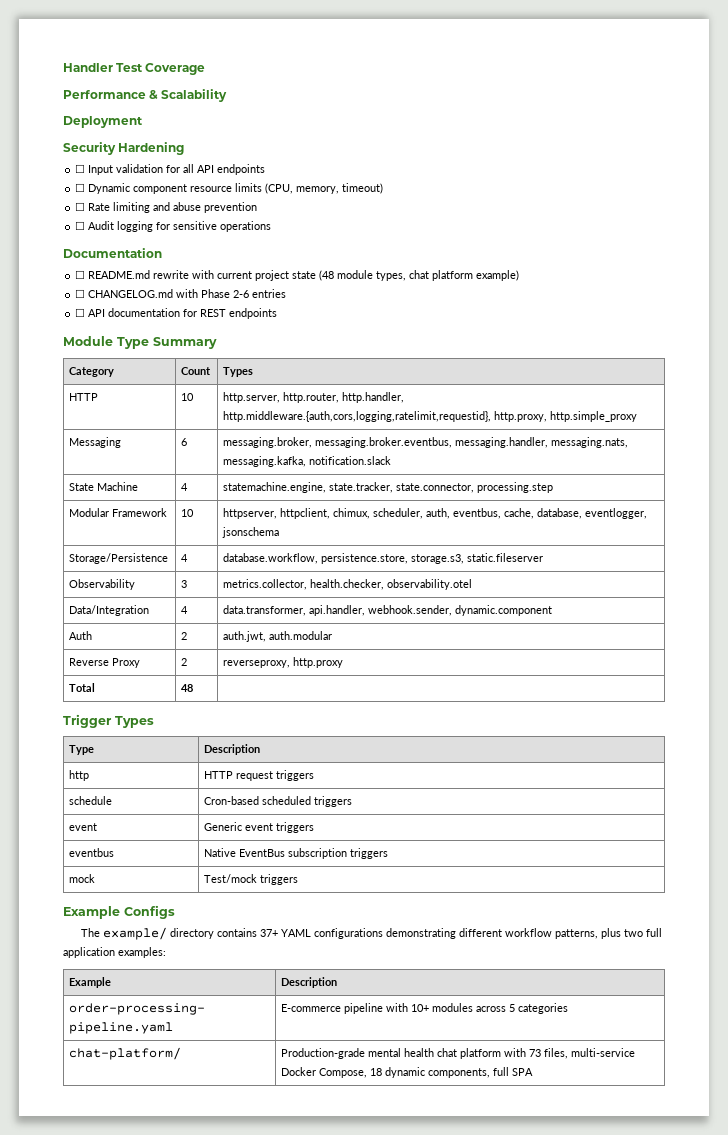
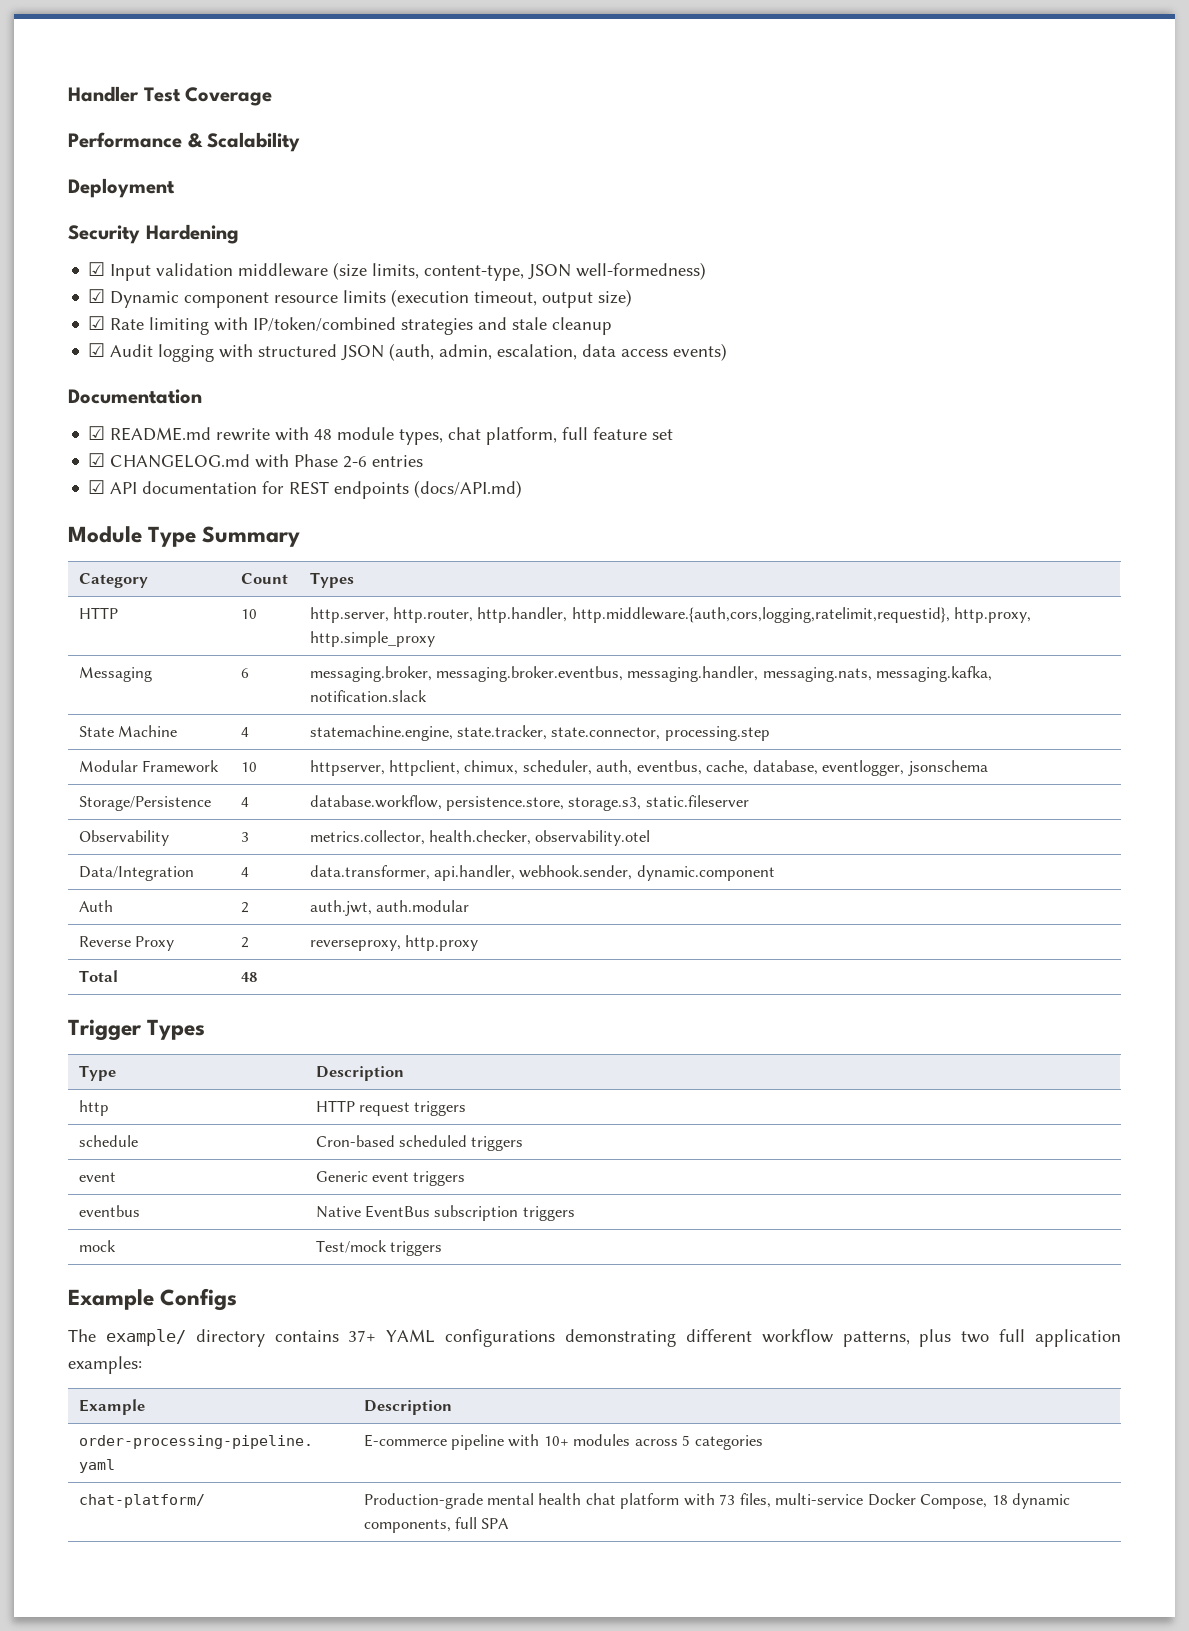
[75,164,86,173] ☐ -> [88,262,106,276] ☑
[166,164,266,175] [75,183,384,194] [75,202,258,213] [75,221,272,232] for all API endpoints // ☐ Dynamic component resource limits (CPU, memory, timeout) // ☐ Rate limiting and abuse prevention // ☐ Audit logging for sensitive operations -> [238,262,707,281] [88,289,633,308] [88,316,613,335] [88,343,728,362] middleware (size limits, content-type, JSON well-formedness) // ☑ Dynamic component resource limits (execution timeout, output size) // ☑ Rate limiting with IP/token/combined strategies and stale cleanup // ☑ Audit logging with structured JSON (auth, admin, escalation, data access events)
[75,270,86,279] ☐ -> [88,426,106,440] ☑
[217,270,520,281] [75,289,86,298] current project state (48 module types, chat platform example) // ☐ -> [314,427,674,445] [88,453,106,467] 48 module types, chat platform, full feature set // ☑
[75,308,86,317] ☐ -> [88,480,106,494] ☑
(278, 313) none -> [414,480,523,498] (docs/API.md)

